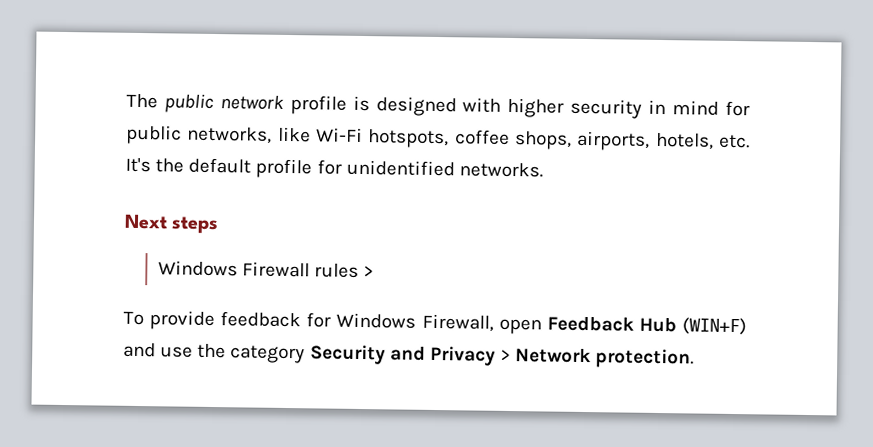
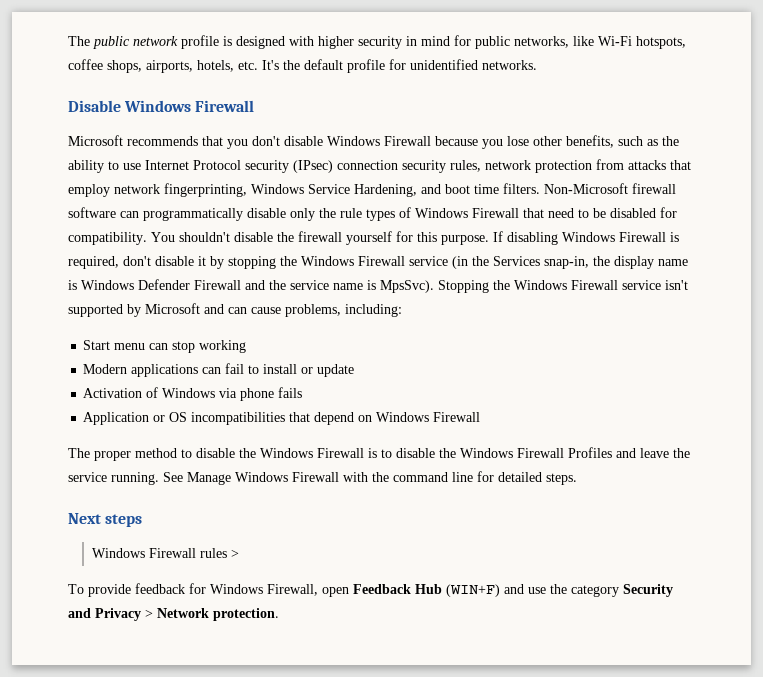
(543, 170) none -> [68,100,255,112] [68,135,679,149] [68,159,691,173] [68,183,676,197] [68,207,677,221] [68,231,679,245] [68,256,688,269] [68,279,688,293] [68,303,402,317] [83,340,247,353] [83,363,355,377] [83,387,303,401] [83,412,481,425] [68,447,690,461] [68,471,577,485] // Disable Windows Firewall // Microsoft recommends that you don't disable Windows Firewall because you lose other benefits, such as the ability to use Internet Protocol security (IPsec) connection security rules, network protection from attacks that employ network fingerprinting, Windows Service Hardening, and boot time filters. Non-Microsoft firewall software can programmatically disable only the rule types of Windows Firewall that need to be disabled for compatibility. You shouldn't disable the firewall yourself for this purpose. If disabling Windows Firewall is required, don't disable it by stopping the Windows Firewall service (in the Services snap-in, the display name is Windows Defender Firewall and the service name is MpsSvc). Stopping the Windows Firewall service isn't supported by Microsoft and can cause problems, including: // Start menu can stop working // Modern applications can fail to install or update // Activation of Windows via phone fails // Application or OS incompatibilities that depend on Windows Firewall // The proper method to disable the Windows Firewall is to disable the Windows Firewall Profiles and leave the service running. See Manage Windows Firewall with the command line for detailed steps.

